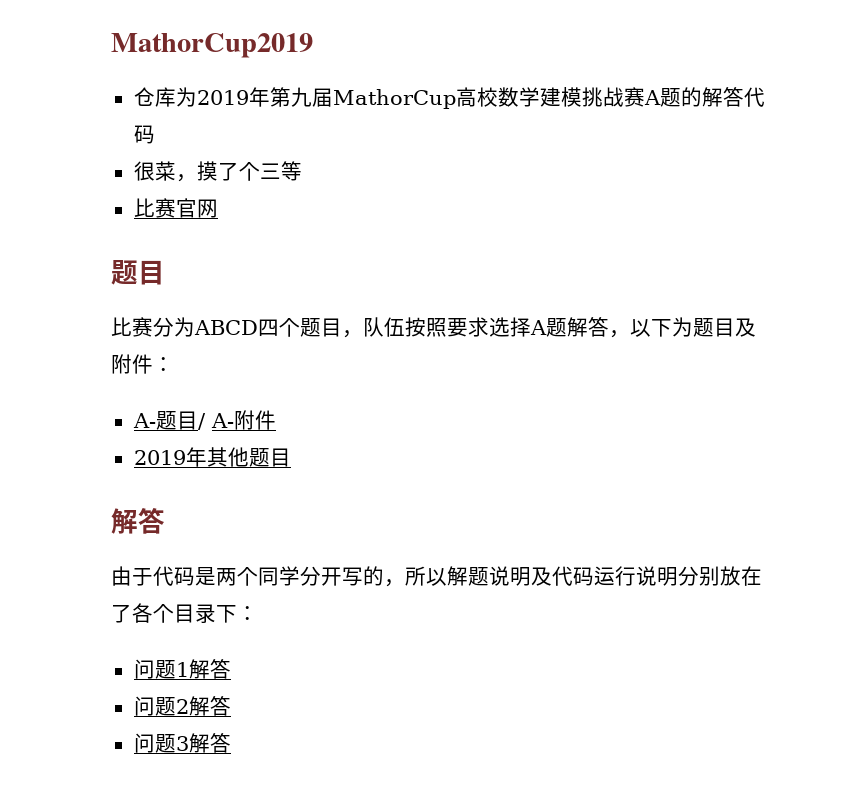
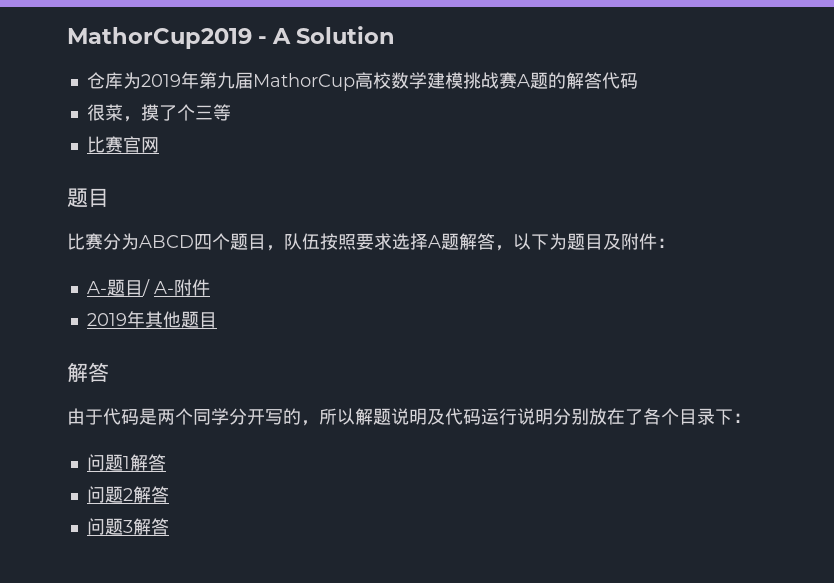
(313, 45) none -> [258,26,396,44] - A Solution

